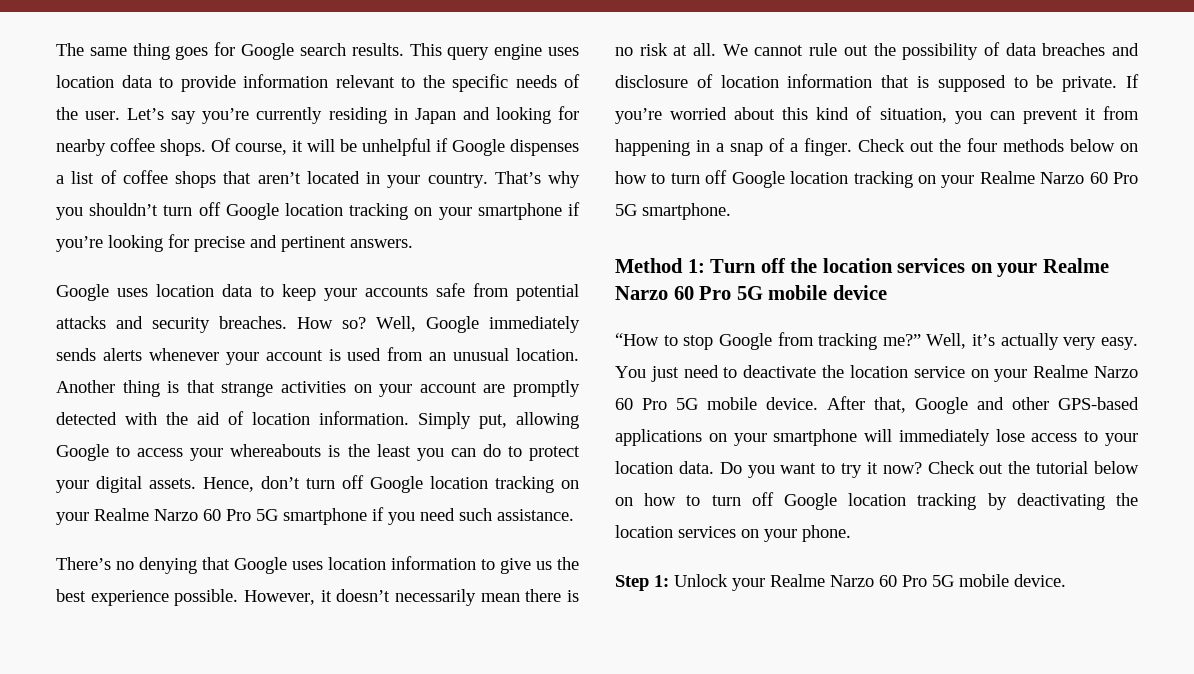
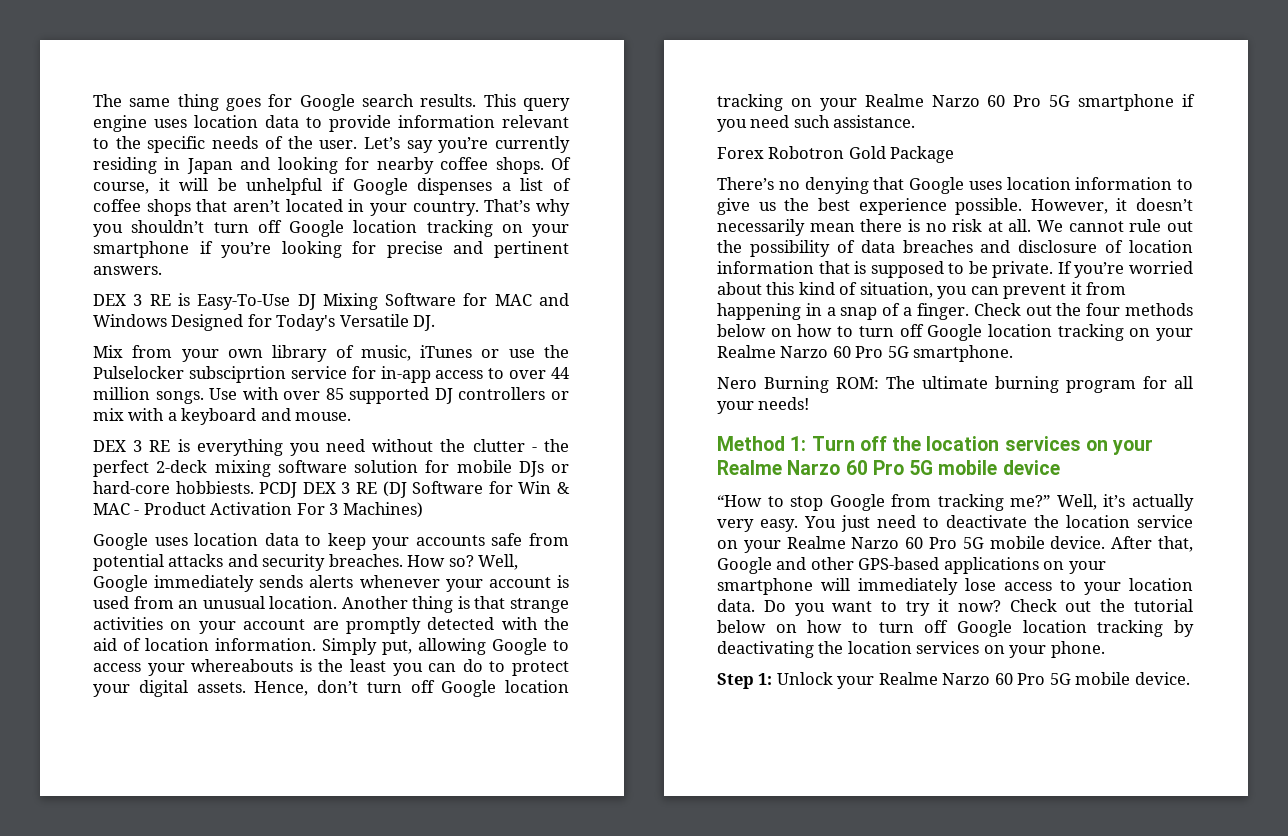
(413, 243) none -> [93,293,569,310] [93,314,436,331] [93,345,570,362] [93,366,569,383] [93,387,569,404] [93,408,352,425] [93,439,569,456] [93,460,569,477] [93,481,571,498] [93,502,423,518] // DEX 3 RE is Easy-To-Use DJ Mixing Software for MAC and Windows Designed for Today's Versatile DJ. // Mix from your own library of music, iTunes or use the Pulselocker subsciprtion service for in-app access to over 44 million songs. Use with over 85 supported DJ controllers or mix with a keyboard and mouse. // DEX 3 RE is everything you need without the clutter - the perfect 2-deck mixing software solution for mobile DJs or hard-core hobbiests. PCDJ DEX 3 RE (DJ Software for Win & MAC - Product Activation For 3 Machines)
(574, 515) none -> [717,146,955,163] // Forex Robotron Gold Package
(731, 211) none -> [717,376,1193,393] [717,397,810,414] // Nero Burning ROM: The ultimate burning program for all your needs!

